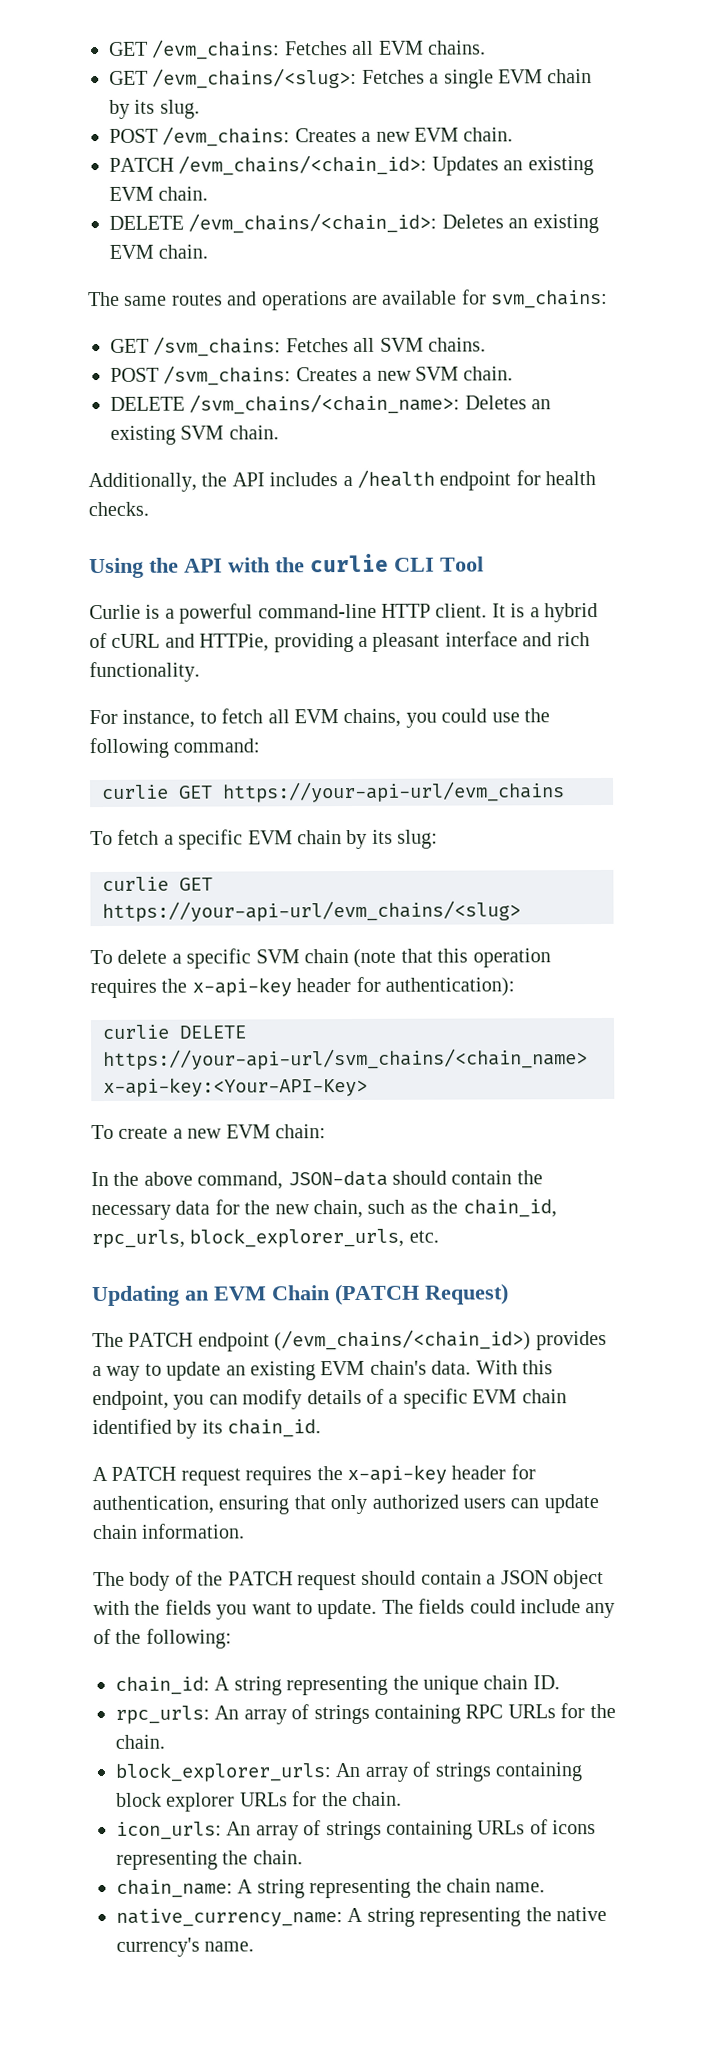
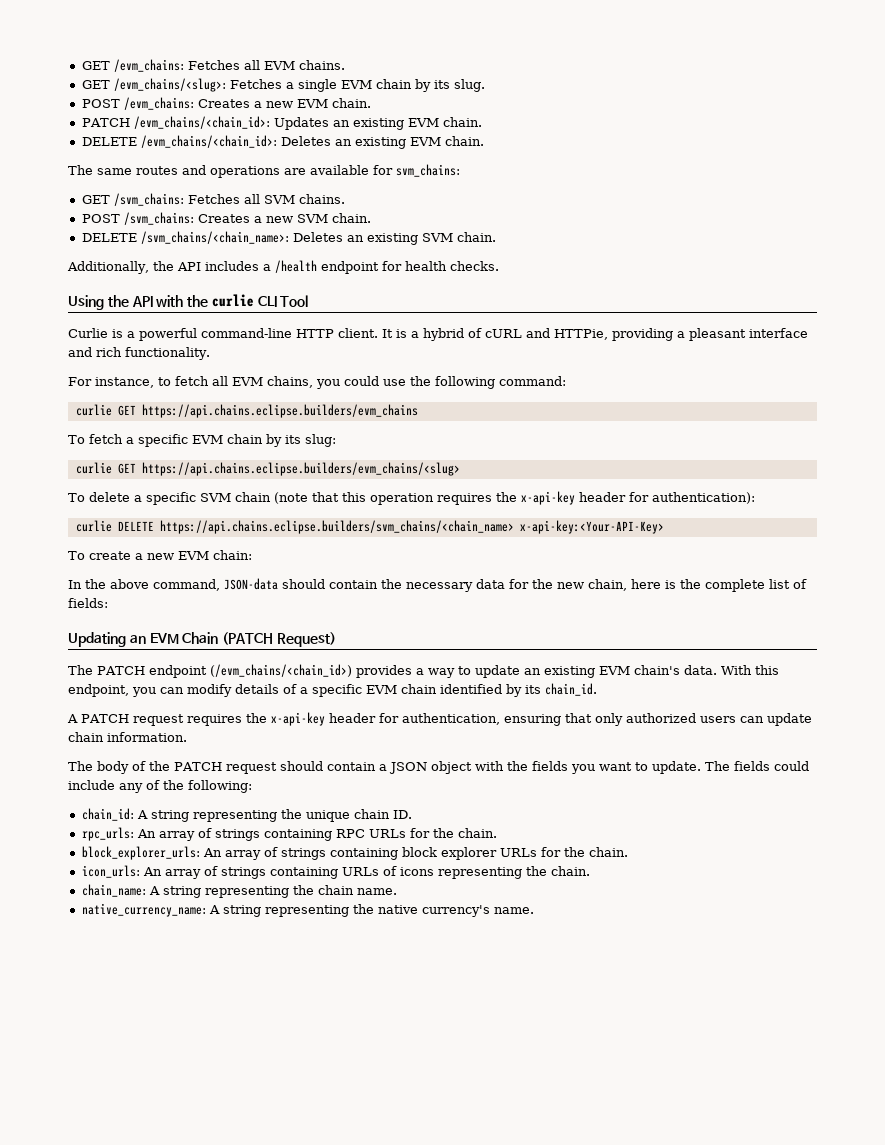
[223,781,565,803] https://your-api-url/evm_chains -> [141,404,418,418] https://api.chains.eclipse.builders/evm_chains
[102,900,521,923] https://your-api-url/evm_chains/<slug> -> [141,462,460,476] https://api.chains.eclipse.builders/evm_chains/<slug>
[103,1048,588,1071] https://your-api-url/svm_chains/<chain_name> -> [159,520,514,534] https://api.chains.eclipse.builders/svm_chains/<chain_name>
[367,1199,557,1218] [91,1227,439,1249] such as the chain_id, rpc_urls, block_explorer_urls, etc. -> [631,579,807,592] [68,598,108,608] here is the complete list of fields:

